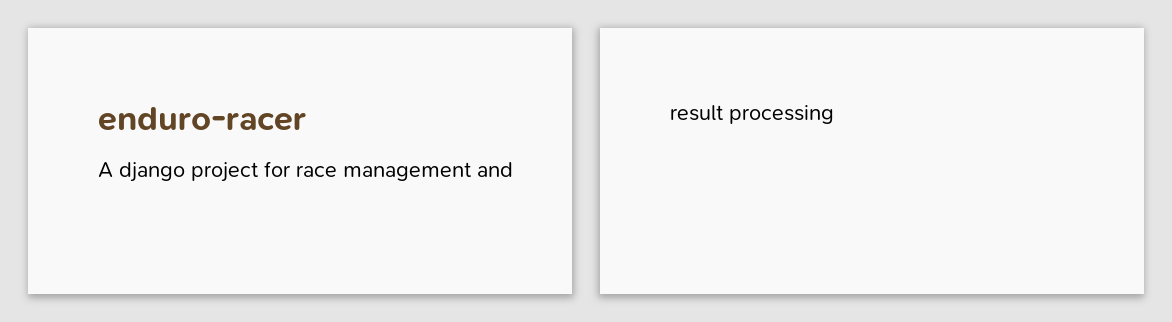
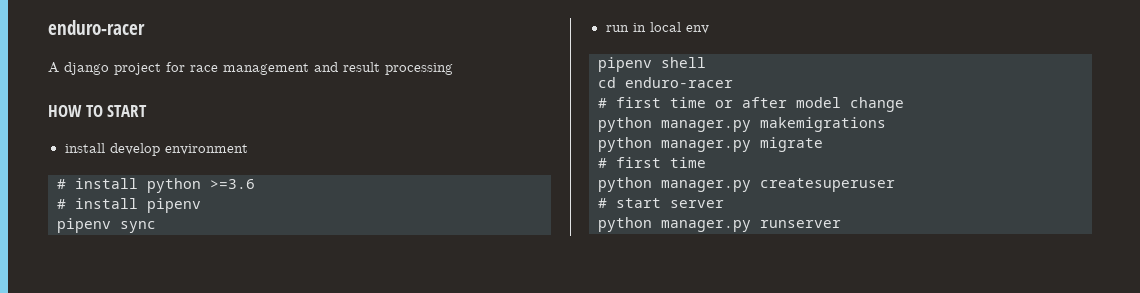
(834, 114) none -> [48,105,148,117] [64,143,248,156] [57,178,255,193] [57,198,201,213] [57,218,156,233] [605,22,709,34] [598,57,706,72] [598,77,733,88] [598,97,904,112] [598,117,886,132] [598,137,823,152] [598,157,706,168] [598,177,895,192] [598,198,724,208] [598,217,841,232] // HOW TO START // install develop environment // # install python >=3.6 // # install pipenv // pipenv sync // run in local env // pipenv shell // cd enduro-racer // # first time or after model change // python manager.py makemigrations // python manager.py migrate // # first time // python manager.py createsuperuser // # start server // python manager.py runserver

